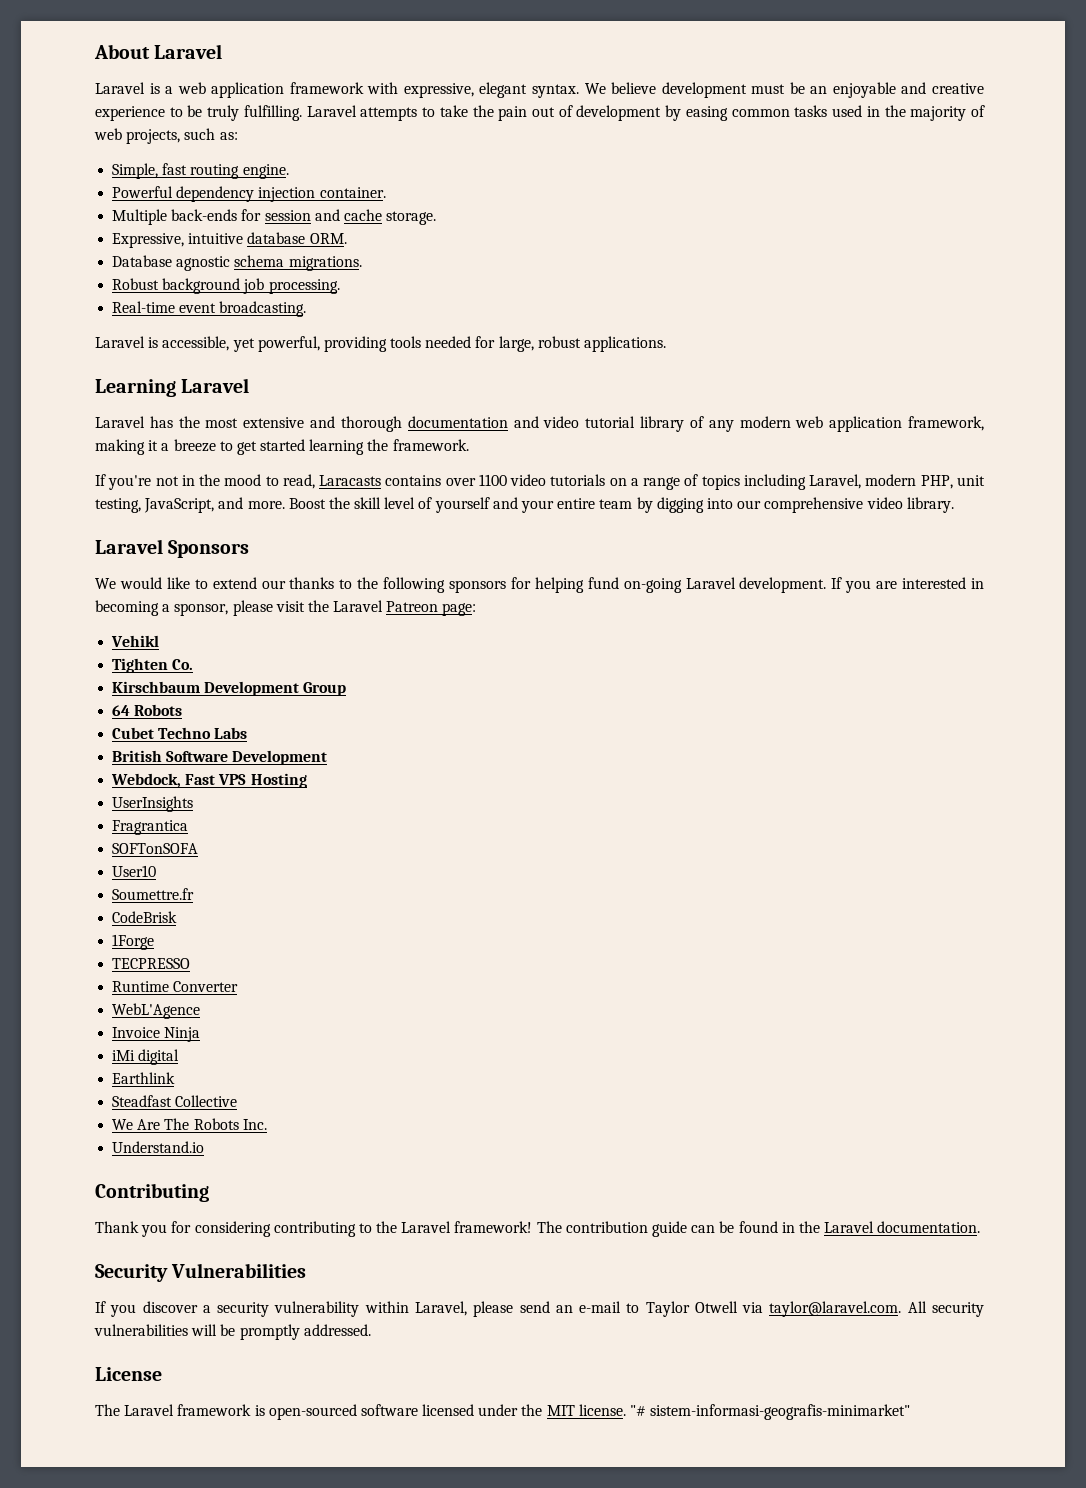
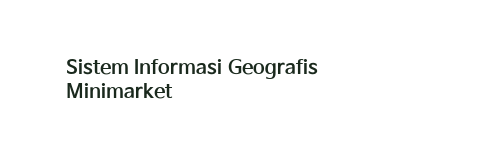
[94,44,223,59] [95,82,984,98] [95,105,986,121] [94,128,238,144] [112,163,289,179] [112,186,386,202] [112,209,437,225] [112,232,347,248] [112,255,362,271] [112,278,340,294] [112,301,307,317] [95,336,667,352] [95,378,250,397] [95,416,985,432] [95,439,469,455] [95,474,985,490] [95,497,954,513] [95,539,250,558] [95,577,985,593] [95,600,477,616] [111,635,160,647] [112,658,194,673] [112,681,347,696] [112,704,183,716] [112,727,248,739] [112,750,328,765] [111,773,307,788] [112,796,194,812] [112,820,189,835] [112,843,199,854] [112,865,157,877] [112,888,195,900] [112,911,178,923] [112,934,155,950] [112,958,191,969] [112,981,239,992] [112,1003,201,1019] [112,1027,201,1042] [112,1049,180,1065] [112,1072,176,1084] [112,1095,238,1107] [112,1118,267,1130] [112,1141,205,1153] [95,1183,209,1202] [95,1221,981,1237] [95,1263,307,1282] [95,1301,985,1317] [94,1324,371,1340] [95,1367,162,1381] [95,1404,911,1420] About Laravel // Laravel is a web application framework with expressive, elegant syntax. We believe development must be an enjoyable and creative experience to be truly fulfilling. Laravel attempts to take the pain out of development by easing common tasks used in the majority of web projects, such as: // Simple, fast routing engine. // Powerful dependency injection container. // Multiple back-ends for session and cache storage. // Expressive, intuitive database ORM. // Database agnostic schema migrations. // Robust background job processing. // Real-time event broadcasting. // Laravel is accessible, yet powerful, providing tools needed for large, robust applications. // Learning Laravel // Laravel has the most extensive and thorough documentation and video tutorial library of any modern web application framework, making it a breeze to get started learning the framework. // If you're not in the mood to read, Laracasts contains over 1100 video tutorials on a range of topics including Laravel, modern PHP, unit testing, JavaScript, and more. Boost the skill level of yourself and your entire team by digging into our comprehensive video library. // Laravel Sponsors // We would like to extend our thanks to the following sponsors for helping fund on-going Laravel development. If you are interested in becoming a sponsor, please visit the Laravel Patreon page: // Vehikl // Tighten Co. // Kirschbaum Development Group // 64 Robots // Cubet Techno Labs // British Software Development // Webdock, Fast VPS Hosting // UserInsights // Fragrantica // SOFTonSOFA // User10 // Soumettre.fr // CodeBrisk // 1Forge // TECPRESSO // Runtime Converter // WebL'Agence // Invoice Ninja // iMi digital // Earthlink // Steadfast Collective // We Are The Robots Inc. // Understand.io // Contributing // Thank you for considering contributing to the Laravel framework! The contribution guide can be found in the Laravel documentation. // Security Vulnerabilities // If you discover a security vulnerability within Laravel, please send an e-mail to Taylor Otwell via taylor@laravel.com. All security vulnerabilities will be promptly addressed. // License // The Laravel framework is open-sourced software licensed under the MIT license. "# sistem-informasi-geografis-minimarket" -> [66,59,318,79] [66,83,173,99] Sistem Informasi Geografis Minimarket

